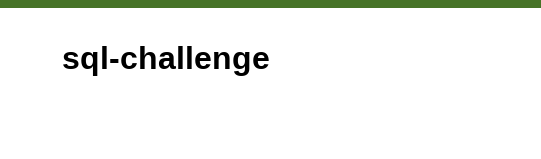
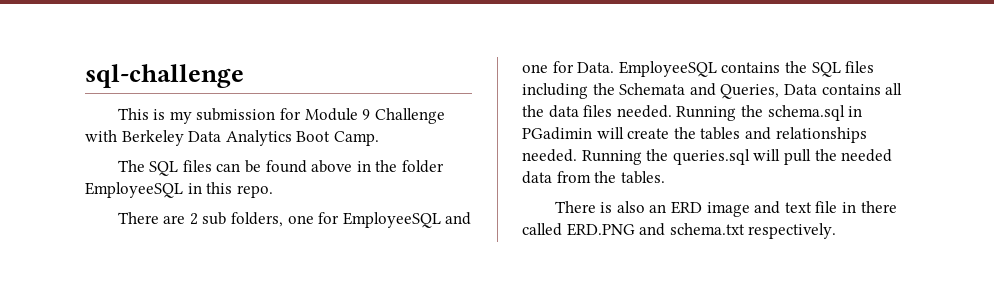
(270, 61) none -> [117,108,445,124] [85,130,379,146] [117,160,444,176] [85,182,273,198] [117,212,472,228] [522,61,875,77] [522,83,903,99] [522,105,863,121] [522,127,867,143] [522,149,893,165] [522,171,665,184] [554,201,897,217] [522,223,837,239] // This is my submission for Module 9 Challenge with Berkeley Data Analytics Boot Camp. // The SQL files can be found above in the folder EmployeeSQL in this repo. // There are 2 sub folders, one for EmployeeSQL and one for Data. EmployeeSQL contains the SQL files including the Schemata and Queries, Data contains all the data files needed. Running the schema.sql in PGadimin will create the tables and relationships needed. Running the queries.sql will pull the needed data from the tables. // There is also an ERD image and text file in there called ERD.PNG and schema.txt respectively.

